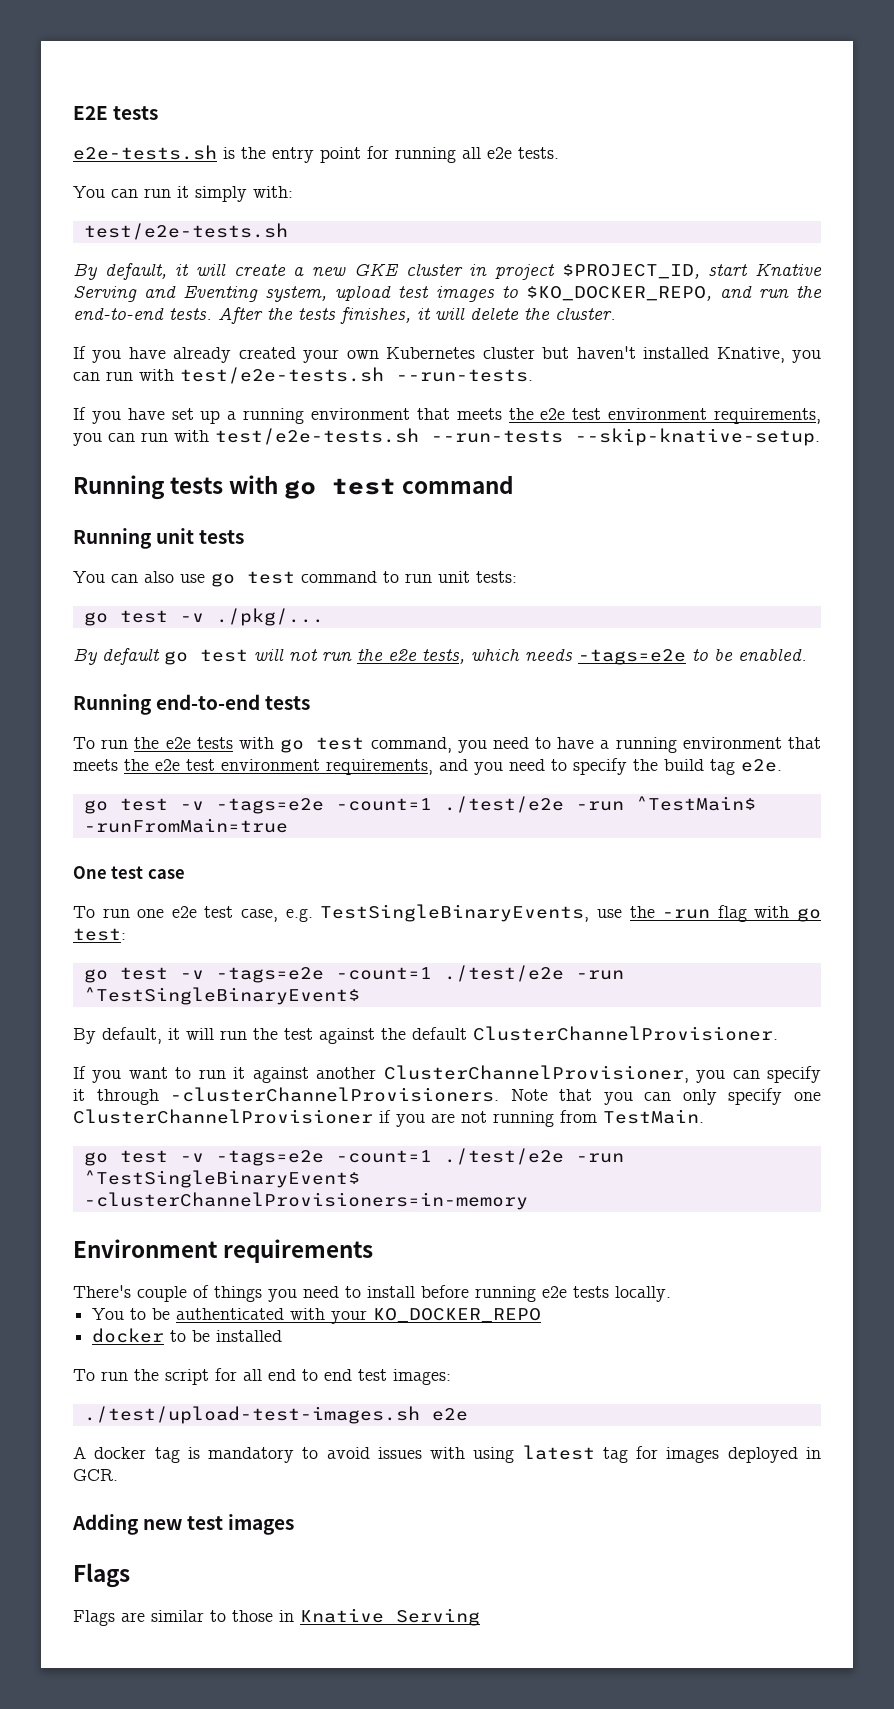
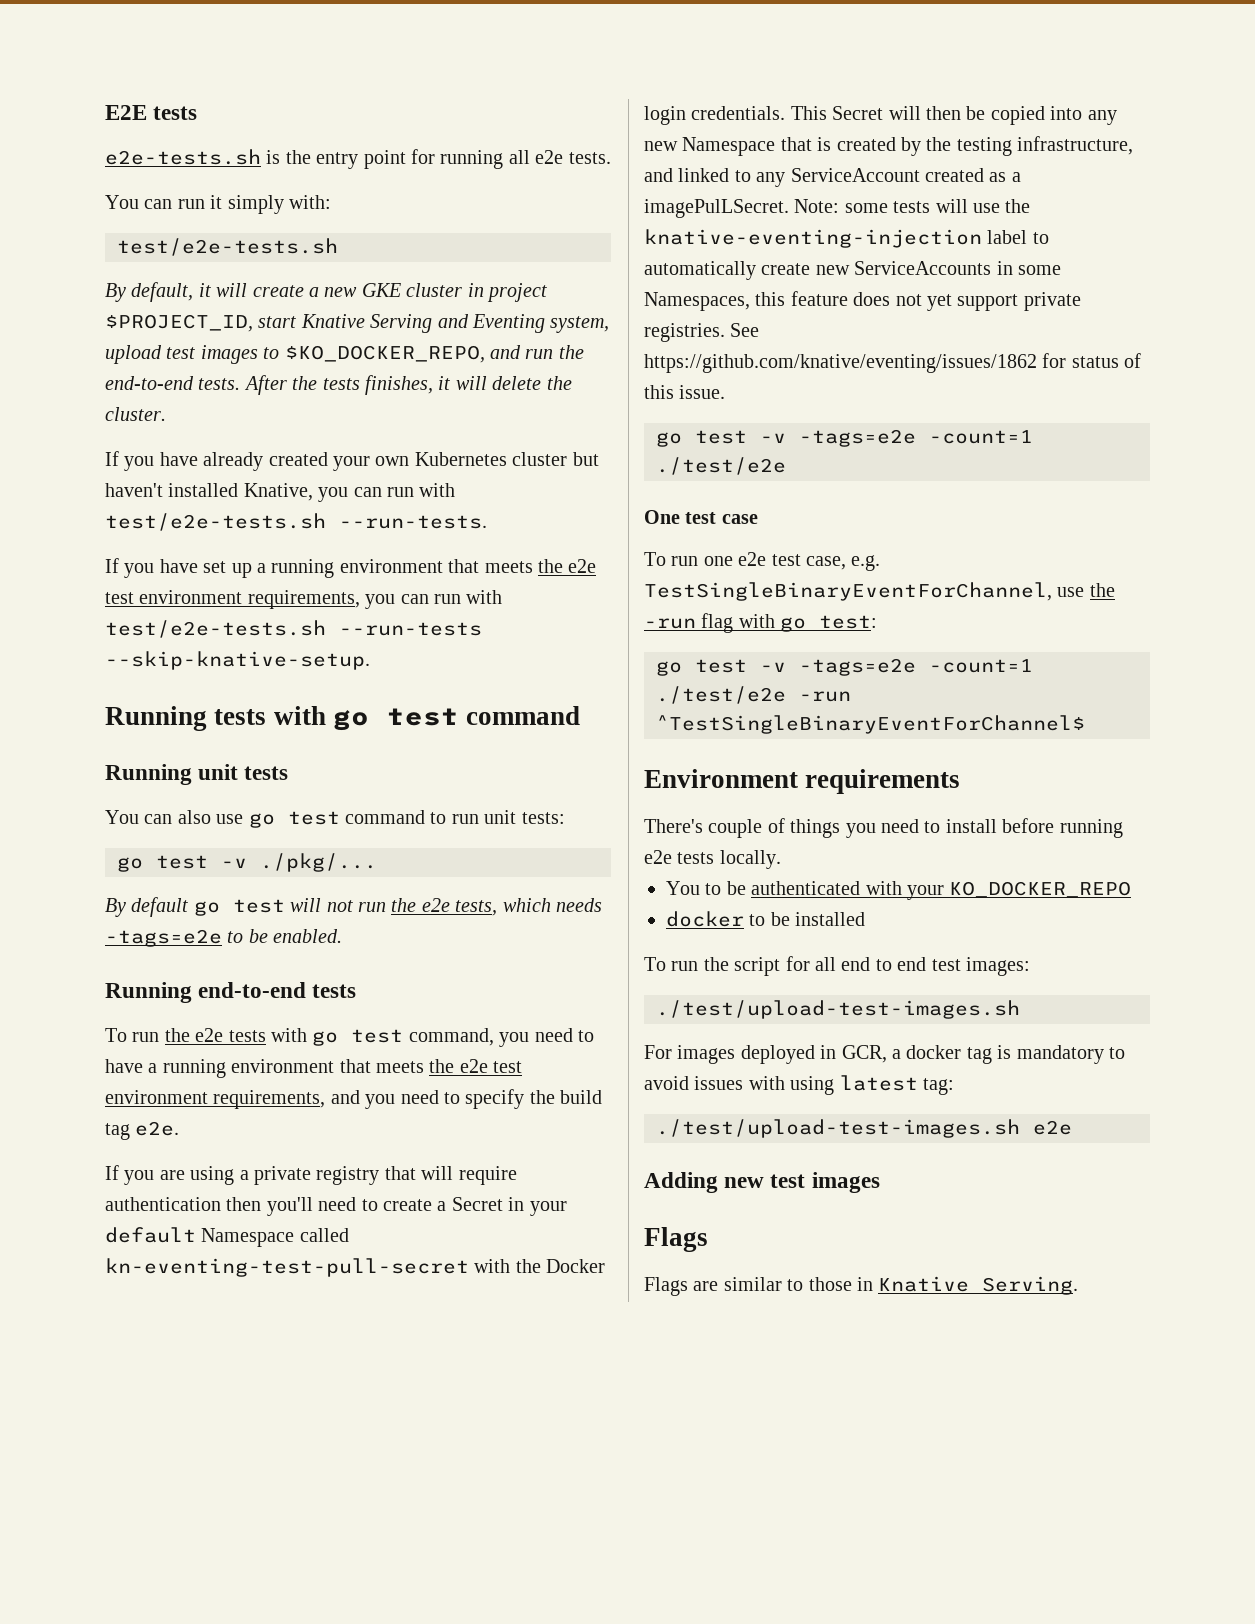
[83,796,756,814] [83,818,288,833] // go test -v -tags=e2e -count=1 ./test/e2e -run ^TestMain$ -runFromMain=true -> [105,1165,517,1185] [105,1197,567,1216] [105,1227,349,1247] [105,1258,606,1277] [644,106,1117,125] [644,136,1134,156] [644,168,1021,187] [644,199,1031,218] [644,229,1049,248] [644,261,1061,280] [644,291,1081,311] [644,323,760,342] [644,353,1142,373] [644,385,726,399] [656,429,1033,447] [656,457,786,475] // If you are using a private registry that will require authentication then you'll need to create a Secret in your default Namespace called kn-eventing-test-pull-secret with the Docker login credentials. This Secret will then be copied into any new Namespace that is created by the testing infrastructure, and linked to any ServiceAccount created as a imagePulLSecret. Note: some tests will use the knative-eventing-injection label to automatically create new ServiceAccounts in some Namespaces, this feature does not yet support private registries. See https://github.com/knative/eventing/issues/1862 for status of this issue. // go test -v -tags=e2e -count=1 ./test/e2e
[320,904,590,922] TestSingleBinaryEvents, -> [644,582,1052,601] TestSingleBinaryEventForChannel,
[83,987,360,1005] [73,1026,778,1044] [73,1065,822,1083] [73,1087,821,1105] [73,1109,704,1127] [83,1148,624,1166] [83,1170,360,1188] [83,1192,528,1210] ^TestSingleBinaryEvent$ // By default, it will run the test against the default ClusterChannelProvisioner. // If you want to run it against another ClusterChannelProvisioner, you can specify it through -clusterChannelProvisioners. Note that you can only specify one ClusterChannelProvisioner if you are not running from TestMain. // go test -v -tags=e2e -count=1 ./test/e2e -run ^TestSingleBinaryEvent$ -clusterChannelProvisioners=in-memory -> [656,715,1085,734] ^TestSingleBinaryEventForChannel$
[431,1408,468,1421] [73,1446,86,1459] e2e // A -> [644,1045,901,1064] // For images deployed in GCR, a
[602,1446,821,1463] [73,1469,118,1481] tag for images deployed in GCR. -> [923,1078,954,1095] [656,1119,1072,1138] tag: // ./test/upload-test-images.sh e2e
[396,1608,480,1626] Serving -> [982,1276,1079,1295] Serving.

